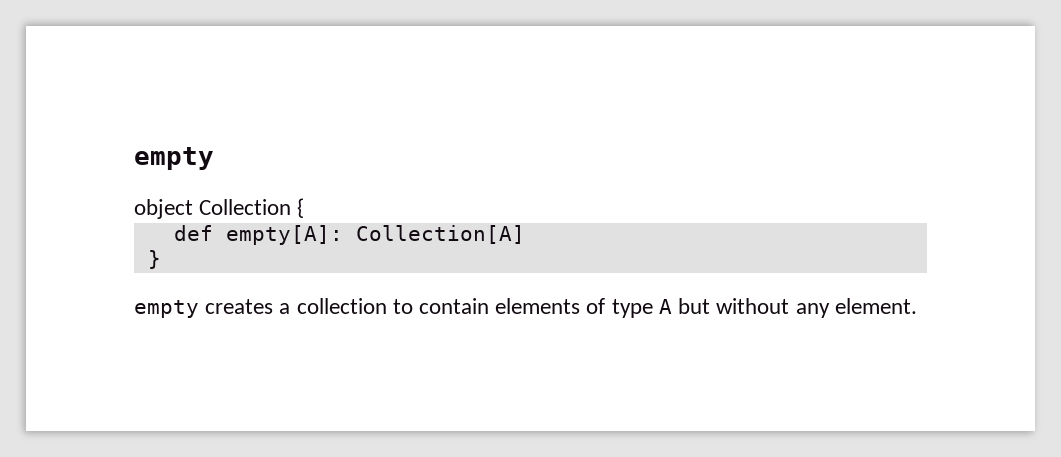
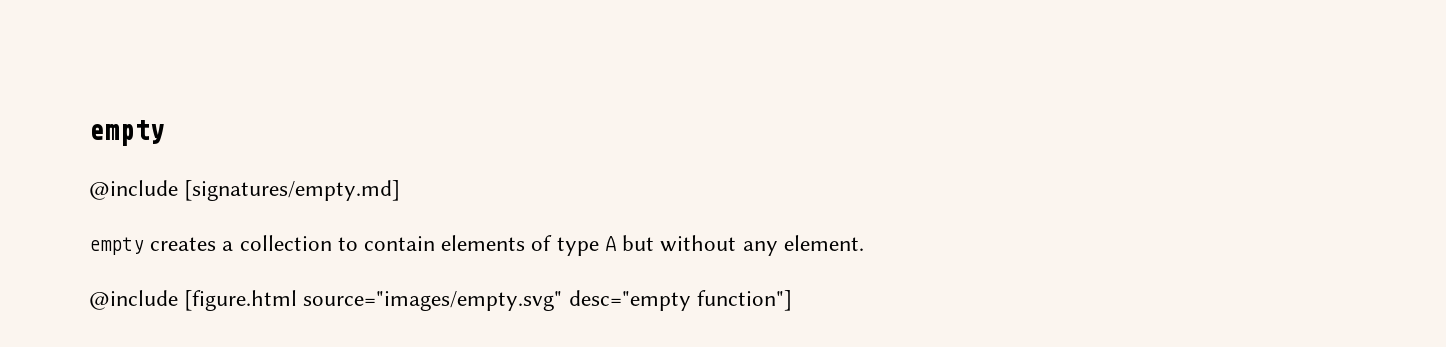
[134,198,305,219] [173,225,525,245] [147,250,161,269] object Collection { // def empty[A]: Collection[A] // } -> [89,180,401,201] @include [signatures/empty.md]
(917, 306) none -> [89,290,792,311] // @include [figure.html source="images/empty.svg" desc="empty function"]

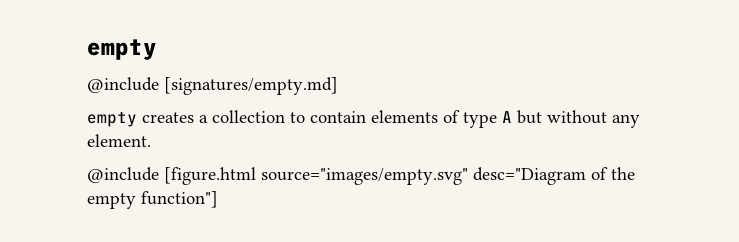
[568,290,691,311] desc="empty -> [473,167,635,185] [87,193,136,209] desc="Diagram of the empty

